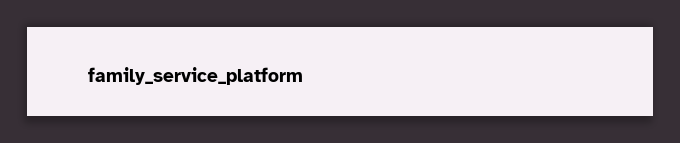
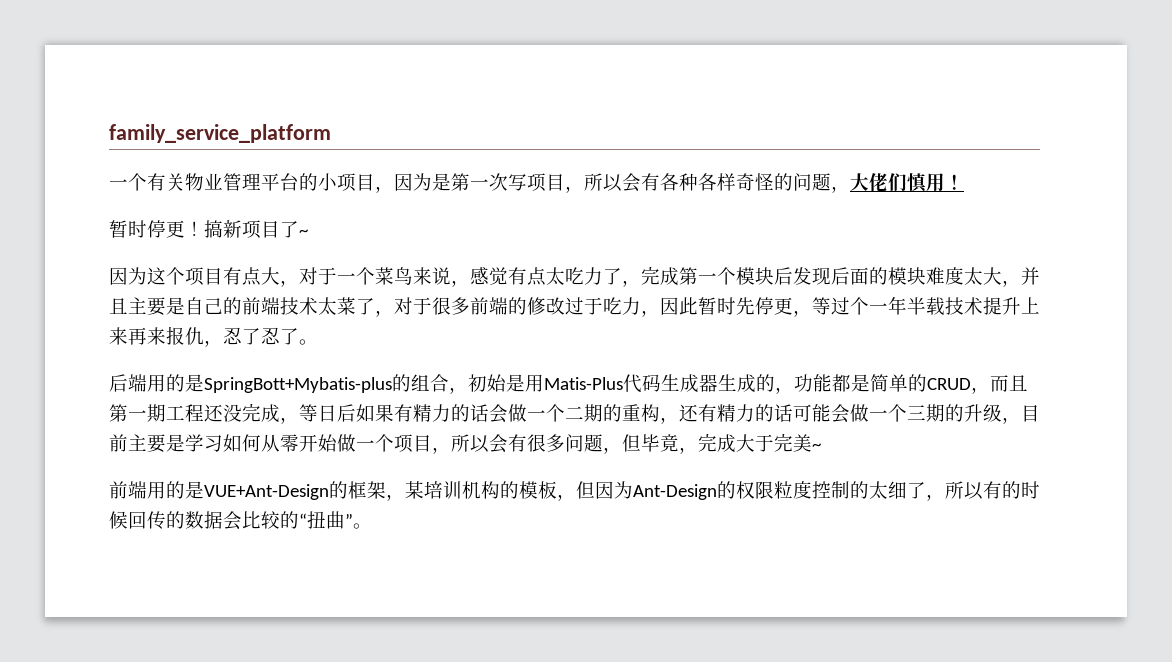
(303, 76) none -> [109,173,964,193] [109,220,308,239] [109,266,1040,287] [109,296,1040,317] [109,326,318,347] [109,374,1028,394] [109,403,1040,424] [109,433,821,454] [109,481,1040,501] [109,511,372,530] // 一个有关物业管理平台的小项目，因为是第一次写项目，所以会有各种各样奇怪的问题，大佬们慎用！ // 暂时停更！搞新项目了~ // 因为这个项目有点大，对于一个菜鸟来说，感觉有点太吃力了，完成第一个模块后发现后面的模块难度太大，并且主要是自己的前端技术太菜了，对于很多前端的修改过于吃力，因此暂时先停更，等过个一年半载技术提升上来再来报仇，忍了忍了。 // 后端用的是SpringBott+Mybatis-plus的组合，初始是用Matis-Plus代码生成器生成的，功能都是简单的CRUD，而且第一期工程还没完成，等日后如果有精力的话会做一个二期的重构，还有精力的话可能会做一个三期的升级，目前主要是学习如何从零开始做一个项目，所以会有很多问题，但毕竟，完成大于完美~ // 前端用的是VUE+Ant-Design的框架，某培训机构的模板，但因为Ant-Design的权限粒度控制的太细了，所以有的时候回传的数据会比较的“扭曲”。

